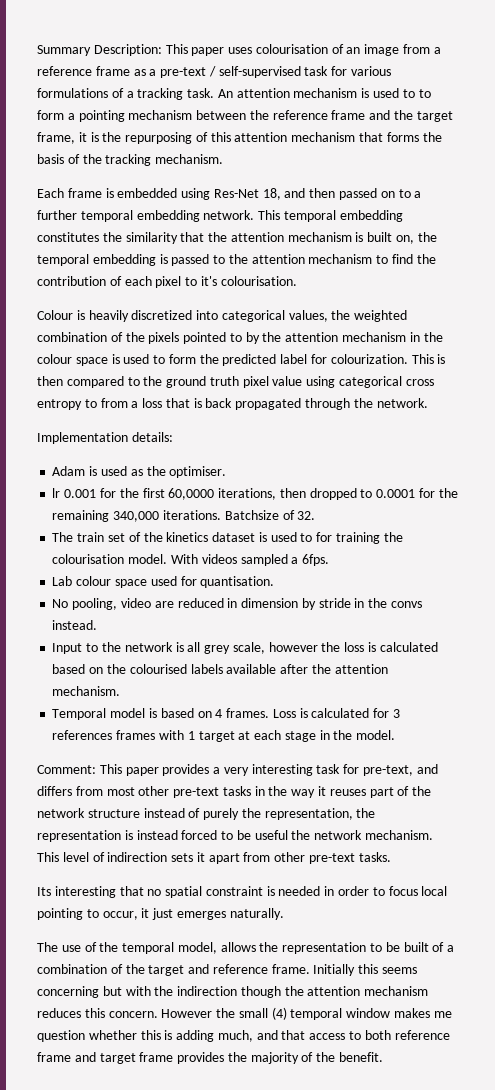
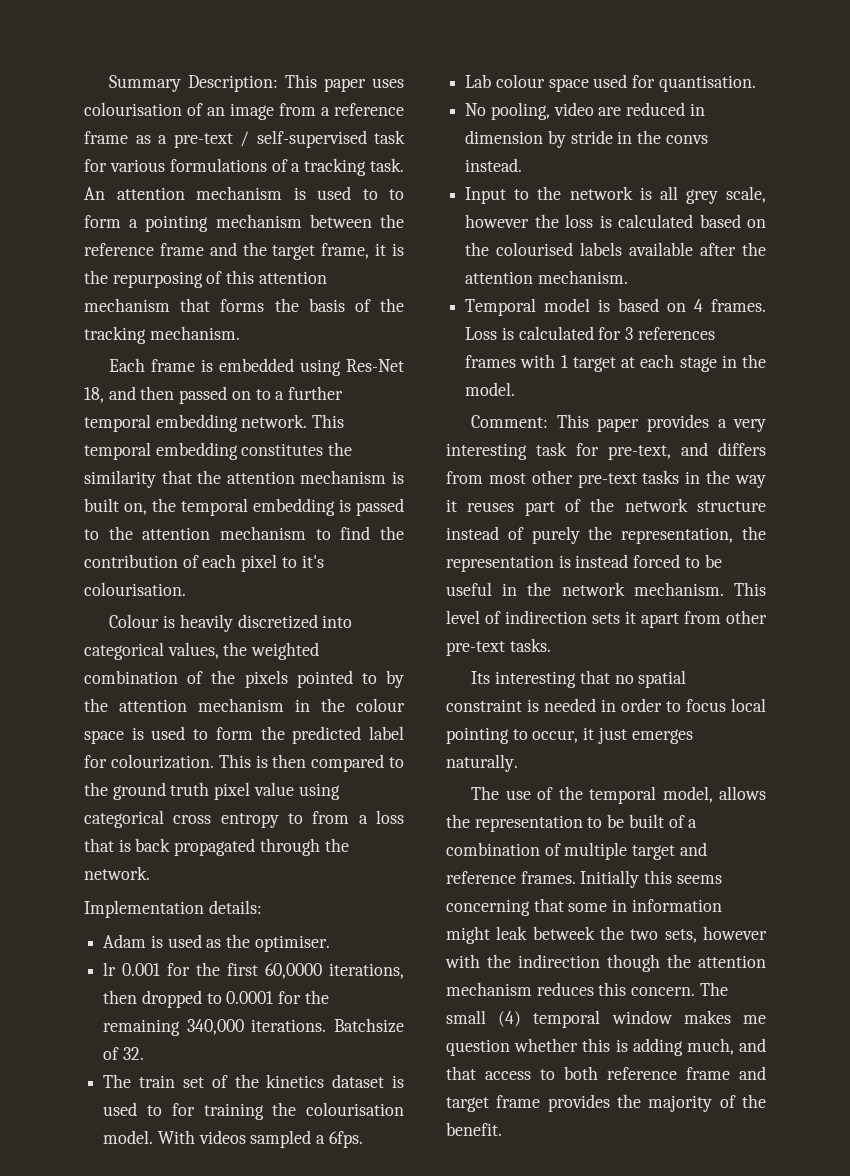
(288, 835) none -> [502,583,518,596] in
[125,964,145,974] the -> [564,842,628,860] multiple
[271,964,310,974] frame. -> [520,871,576,884] frames.
[102,986,122,996] but -> [533,898,722,912] [446,926,767,944] that some in information might leak betweek the two sets, however
[161,1008,236,1018] However the -> [699,982,728,996] The

